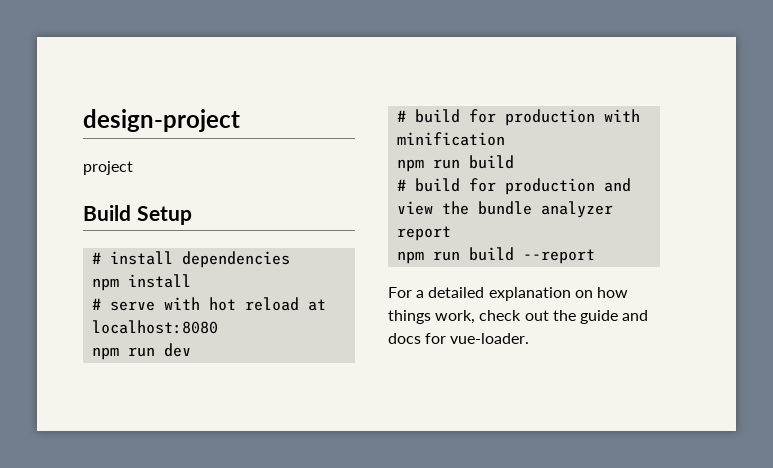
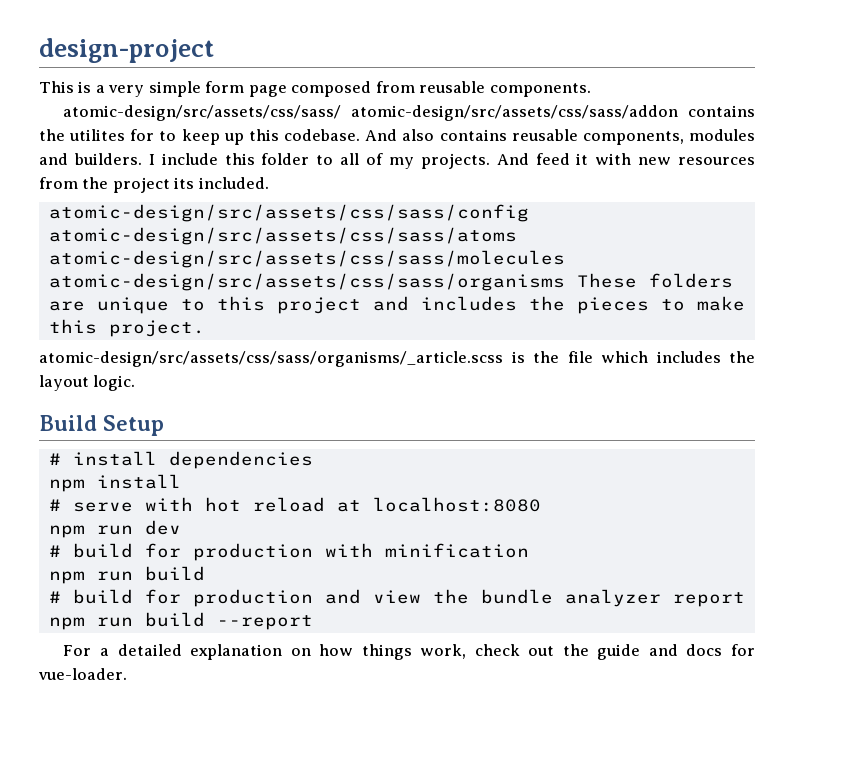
[83,161,133,175] project -> [39,81,591,97] [63,105,755,121] [39,129,755,145] [39,153,755,169] [39,177,269,193] [48,204,529,222] [48,227,517,245] [48,250,565,268] [48,273,733,291] [48,296,745,314] [48,319,205,337] [39,351,755,367] [39,375,136,391] This is a very simple form page composed from reusable components. // atomic-design/src/assets/css/sass/ atomic-design/src/assets/css/sass/addon contains the utilites for to keep up this codebase. And also contains reusable components, modules and builders. I include this folder to all of my projects. And feed it with new resources from the project its included. // atomic-design/src/assets/css/sass/config atomic-design/src/assets/css/sass/atoms atomic-design/src/assets/css/sass/molecules atomic-design/src/assets/css/sass/organisms These folders are unique to this project and includes the pieces to make this project. // atomic-design/src/assets/css/sass/organisms/_article.scss is the file which includes the layout logic.

